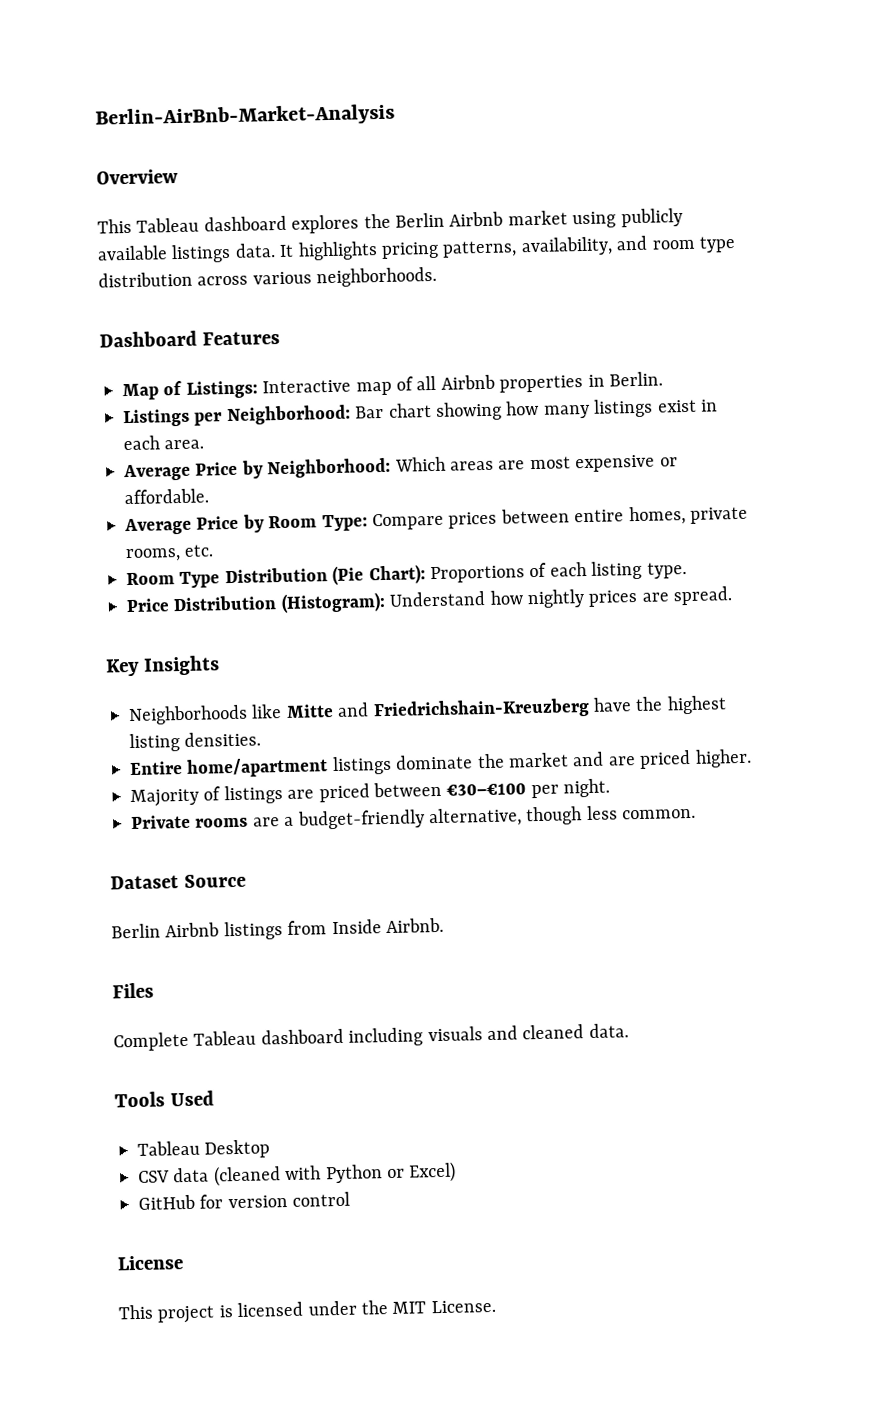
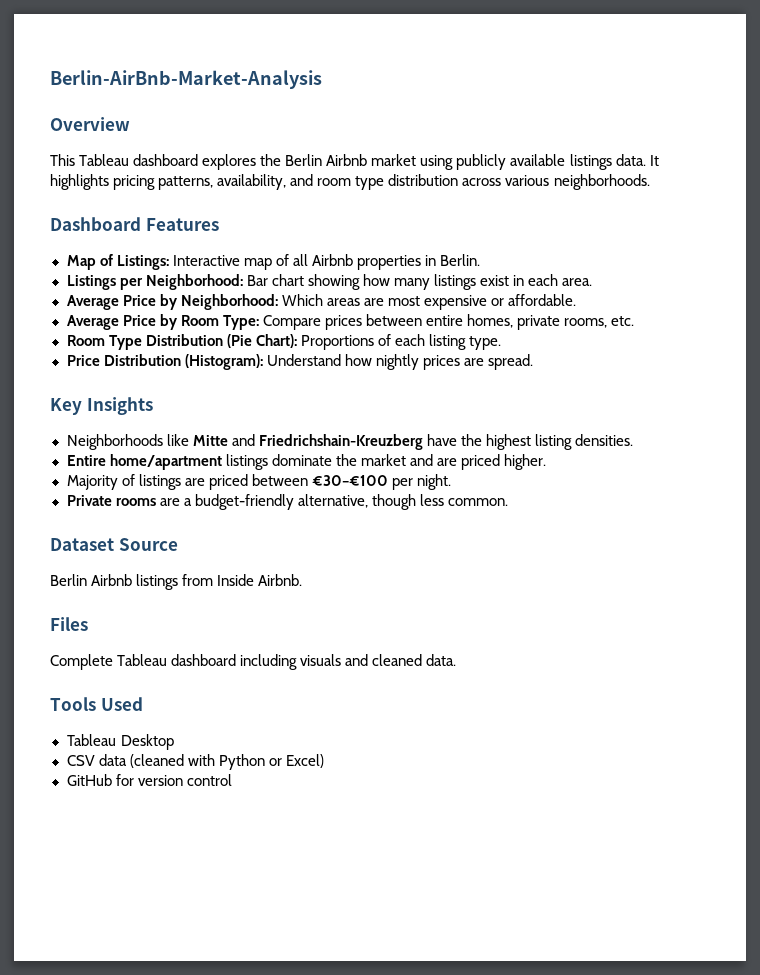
[117,1255,184,1271] [118,1299,496,1324] // License // This project is licensed under the MIT License. -> (232, 780) none

